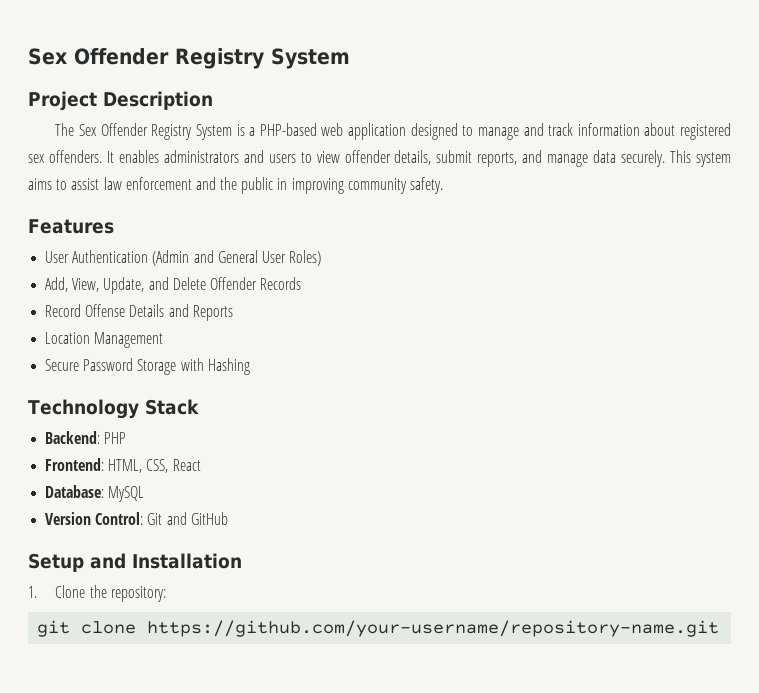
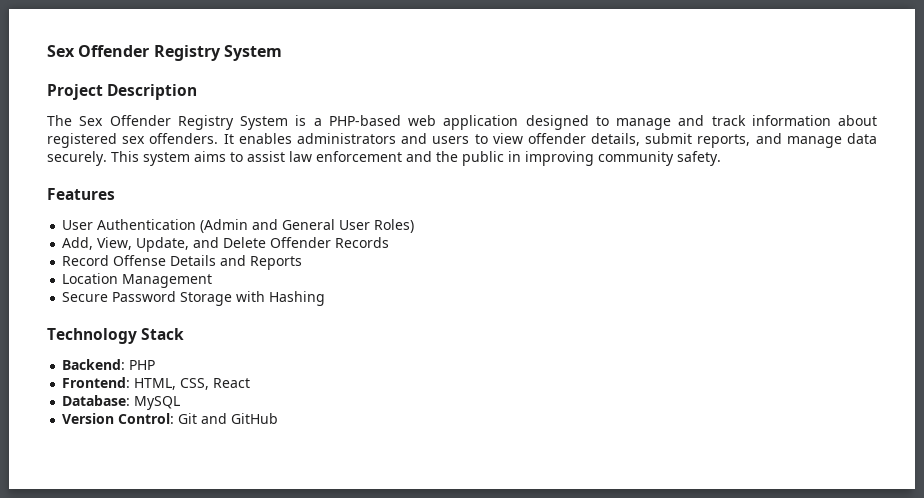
[28,553,242,572] [28,585,166,602] [37,620,720,637] // Setup and Installation // 1. Clone the repository: // git clone https://github.com/your-username/repository-name.git -> (279, 418) none

